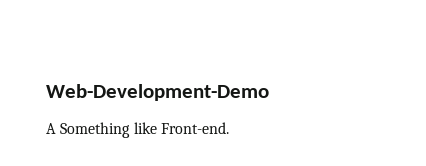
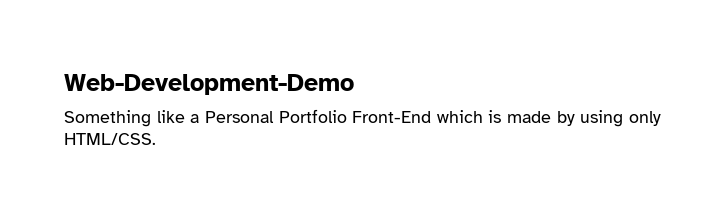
[46,123,56,134] A -> (354, 84) none
[160,122,229,134] Front-end. -> [190,109,661,127] [64,133,156,145] a Personal Portfolio Front-End which is made by using only HTML/CSS.

